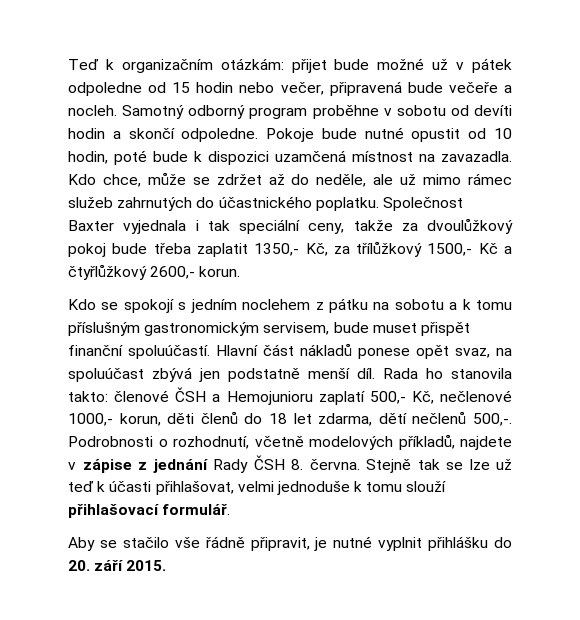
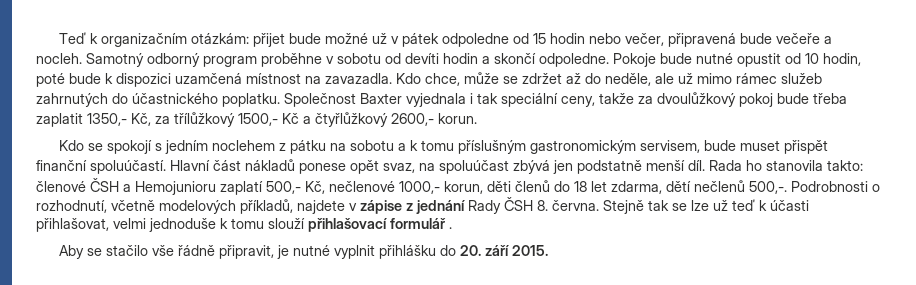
[162,504,231,515] formulář. -> [390,218,452,229] formulář .

